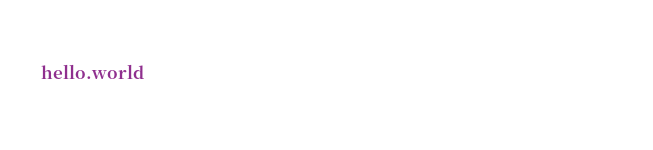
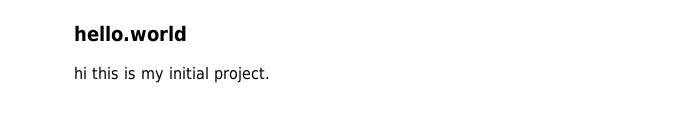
(144, 71) none -> [74,66,270,83] // hi this is my initial project.

